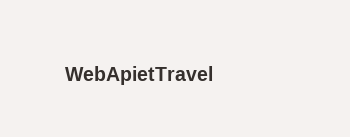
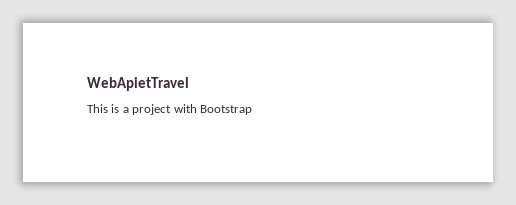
(213, 75) none -> [87,104,252,115] // This is a project with Bootstrap

